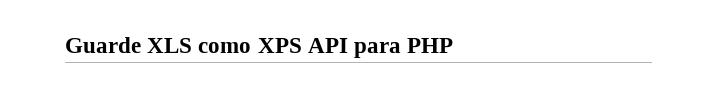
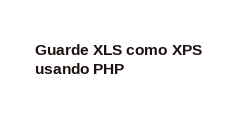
[307,38,402,58] API para -> [35,63,89,74] usando

